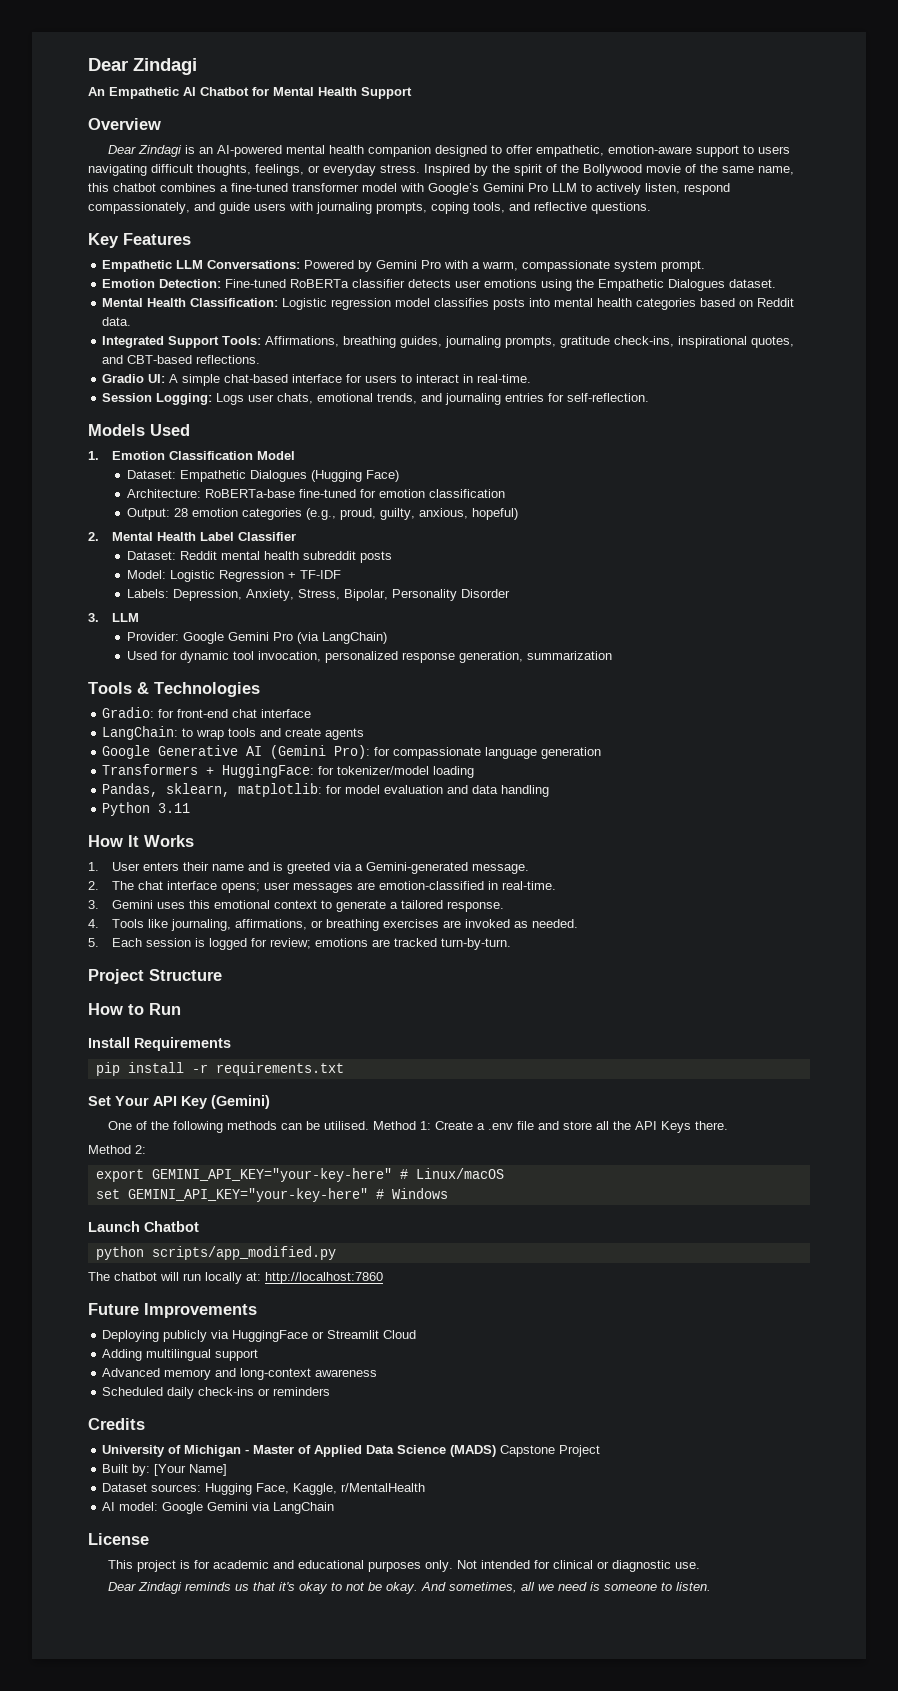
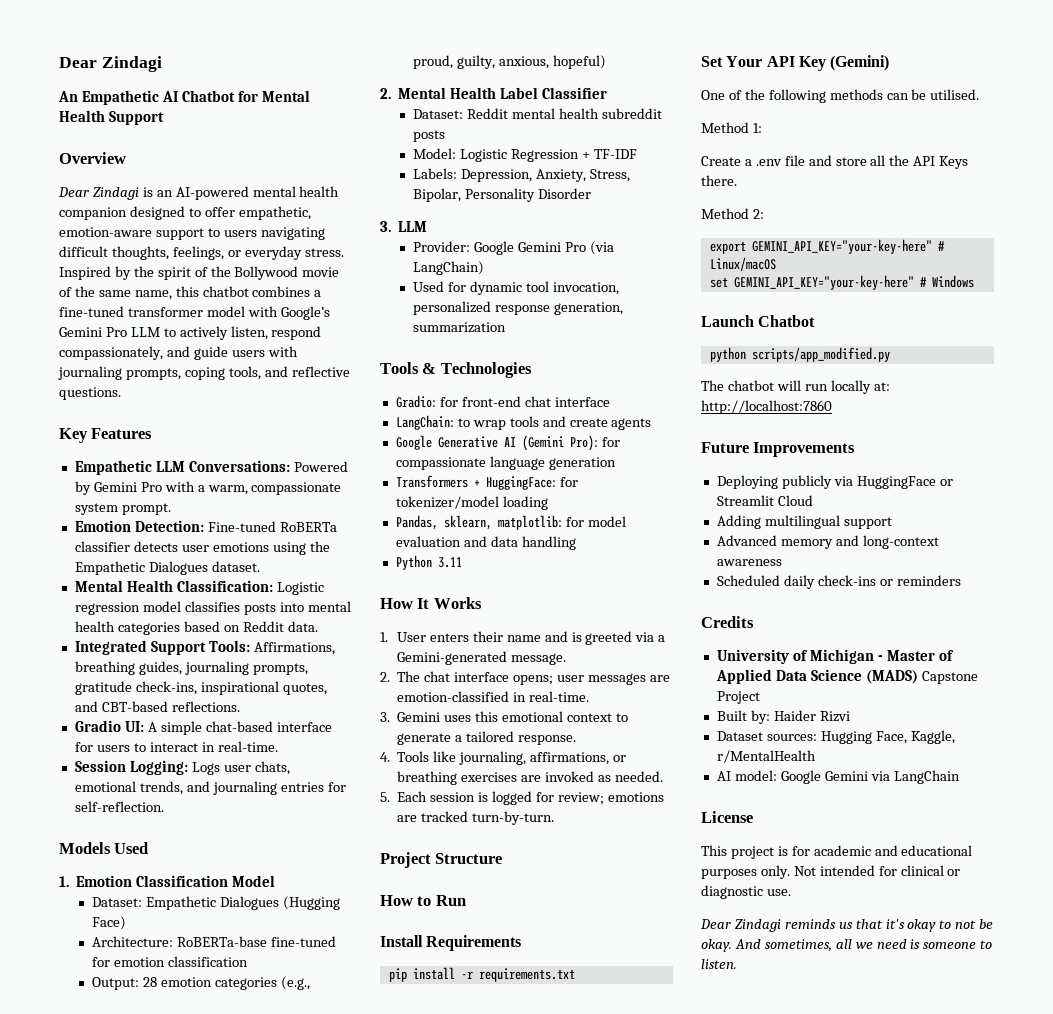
(369, 1125) none -> (980, 94) //
(431, 1125) none -> (762, 128) //
[154,1464,228,1476] [Your Name] -> [773,710,850,722] Haider Rizvi

